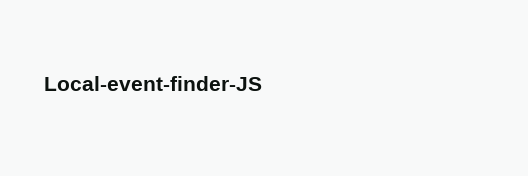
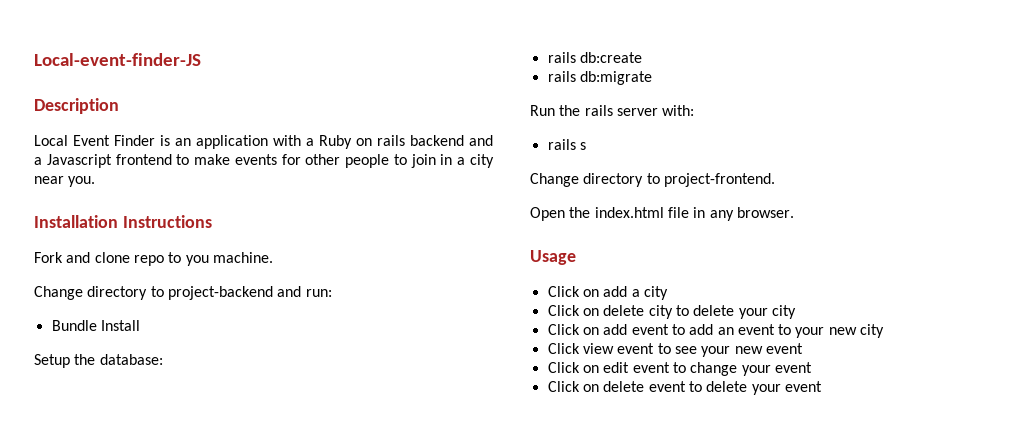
(262, 83) none -> [34,98,119,114] [34,135,493,149] [34,154,495,168] [34,176,96,187] [34,215,212,228] [34,252,273,266] [34,286,332,300] [51,320,140,331] [34,354,163,368] [547,52,642,63] [547,71,652,85] [530,105,695,116] [547,139,586,150] [530,173,775,187] [530,207,794,221] [530,250,576,265] [547,286,668,300] [547,305,796,319] [547,324,885,338] [547,343,803,357] [547,362,812,376] [547,381,822,395] // Description // Local Event Finder is an application with a Ruby on rails backend and a Javascript frontend to make events for other people to join in a city near you. // Installation Instructions // Fork and clone repo to you machine. // Change directory to project-backend and run: // Bundle Install // Setup the database: // rails db:create // rails db:migrate // Run the rails server with: // rails s // Change directory to project-frontend. // Open the index.html file in any browser. // Usage // Click on add a city // Click on delete city to delete your city // Click on add event to add an event to your new city // Click view event to see your new event // Click on edit event to change your event // Click on delete event to delete your event

